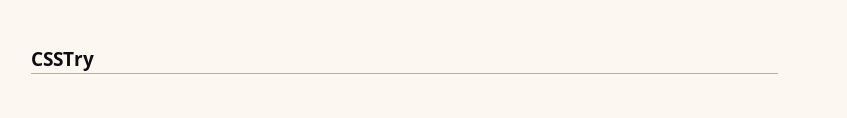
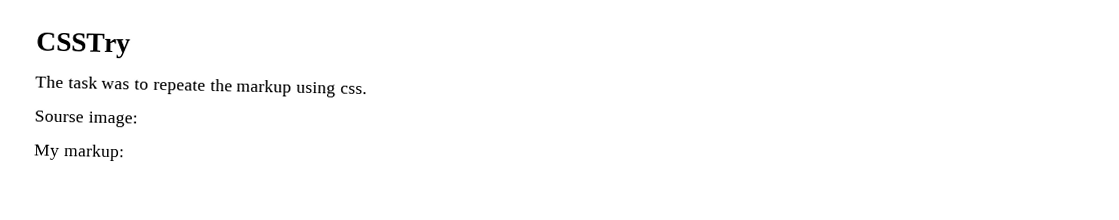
(94, 61) none -> [35,75,367,98] [34,110,138,128] [33,144,125,162] // The task was to repeate the markup using css. // Sourse image: // My markup:

